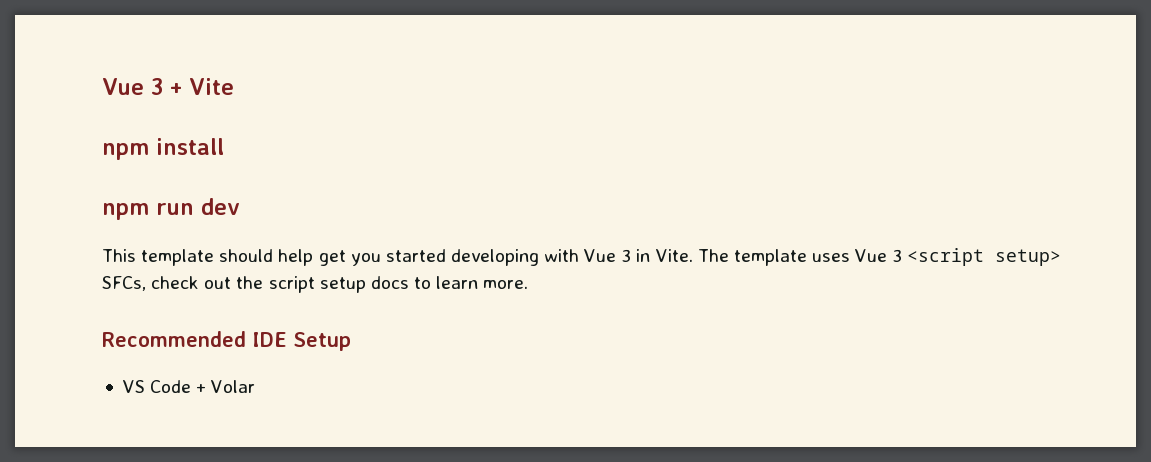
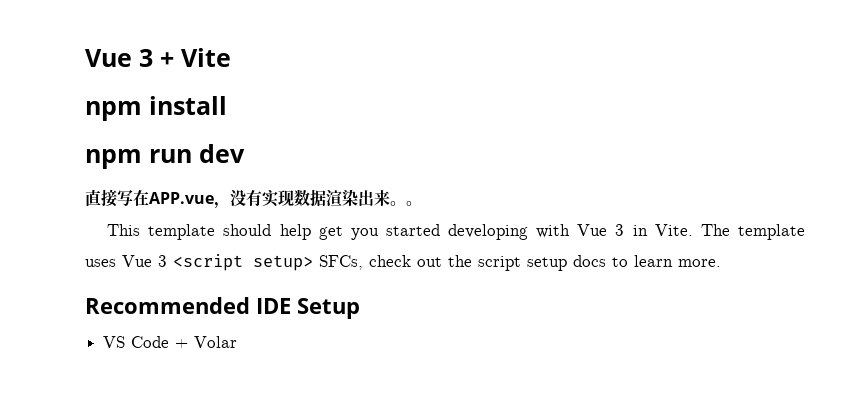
(240, 206) none -> [85,189,422,209] // 直接写在APP.vue，没有实现数据渲染出来。。

